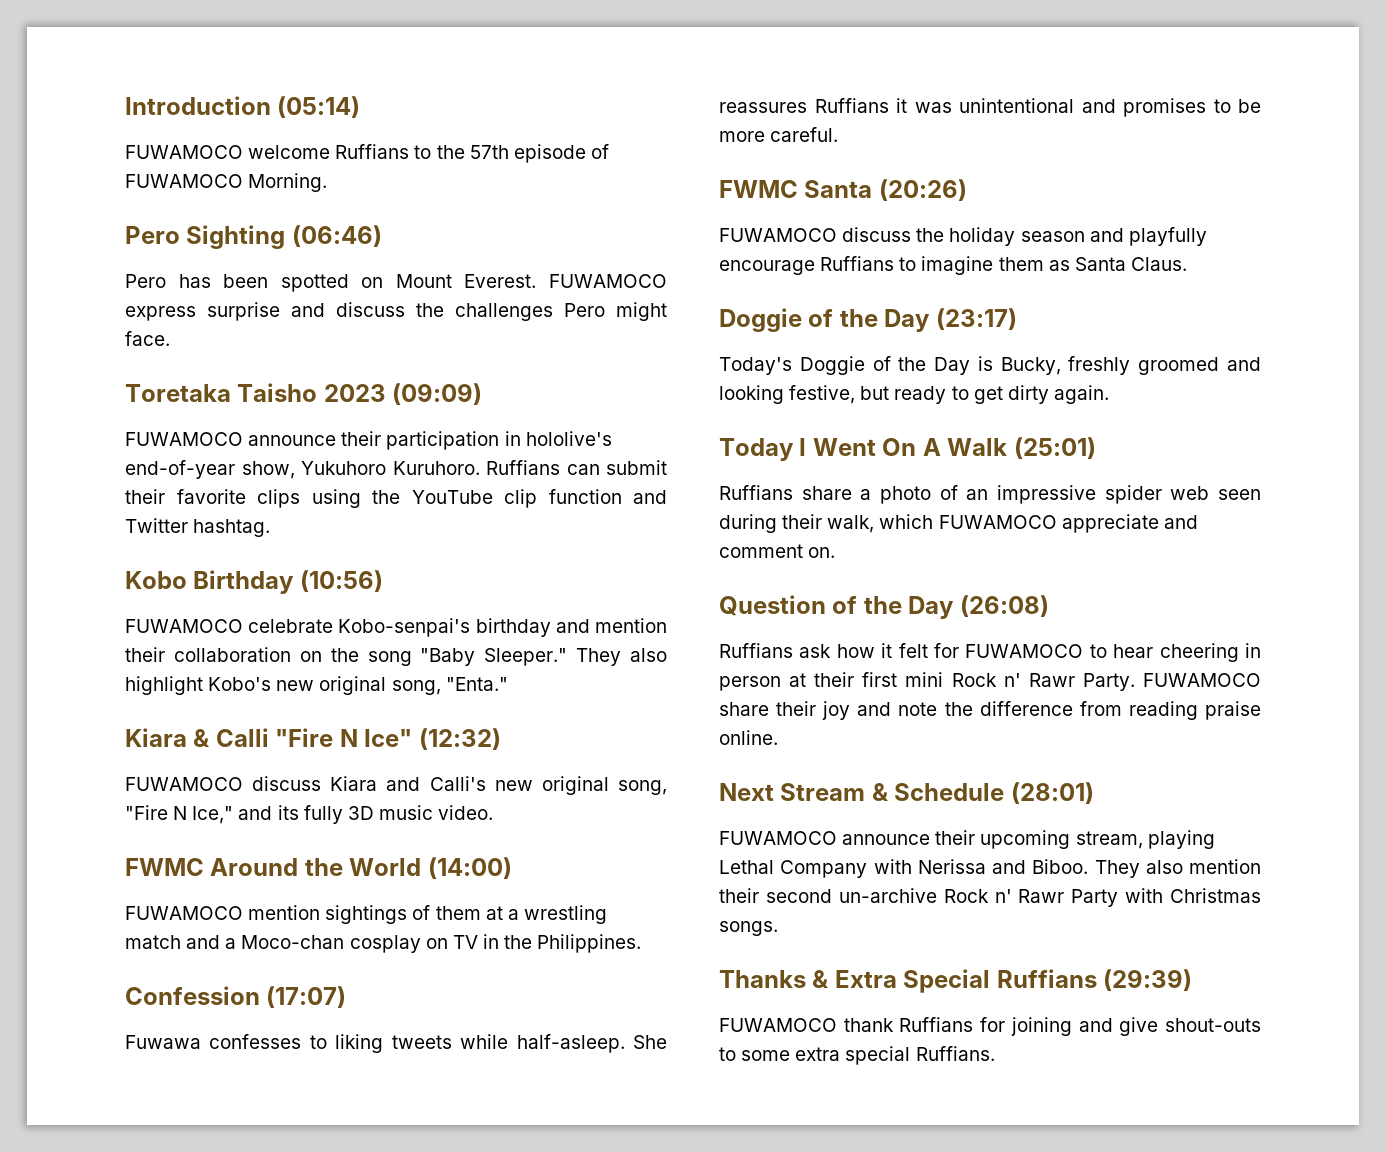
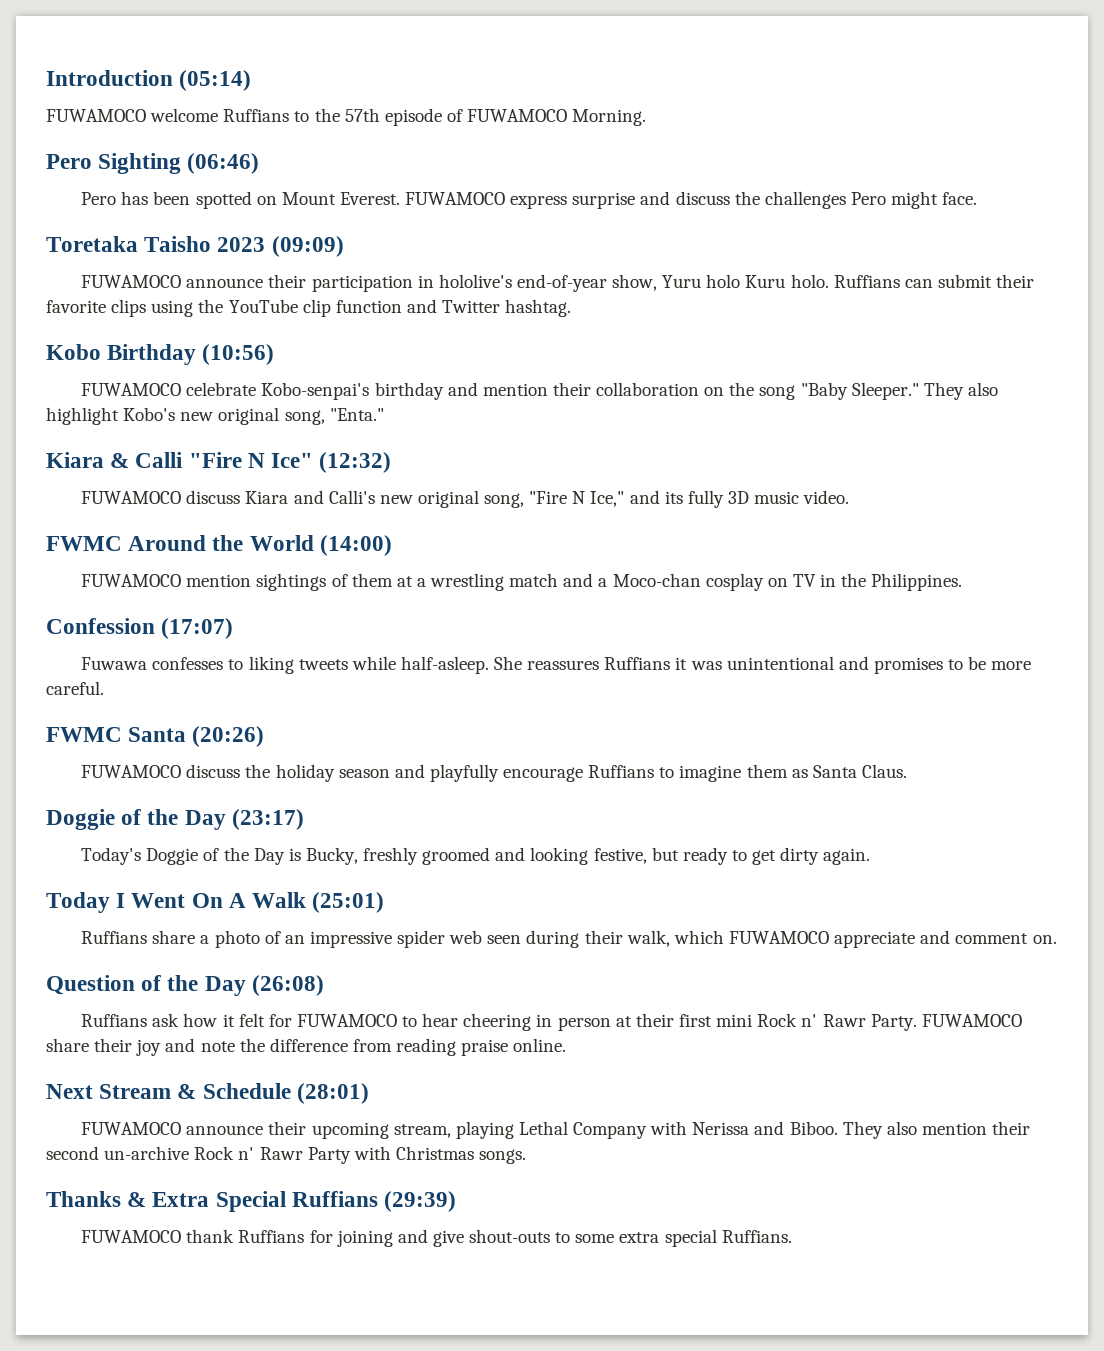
[301,461,480,475] Yukuhoro Kuruhoro. -> [662,274,829,288] Yuru holo Kuru holo.

